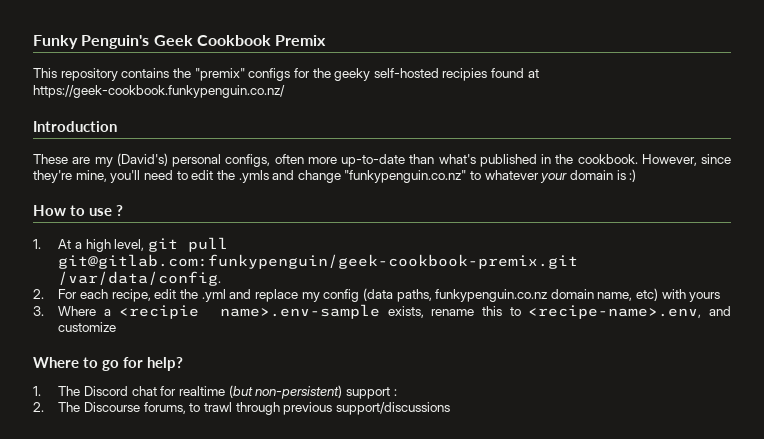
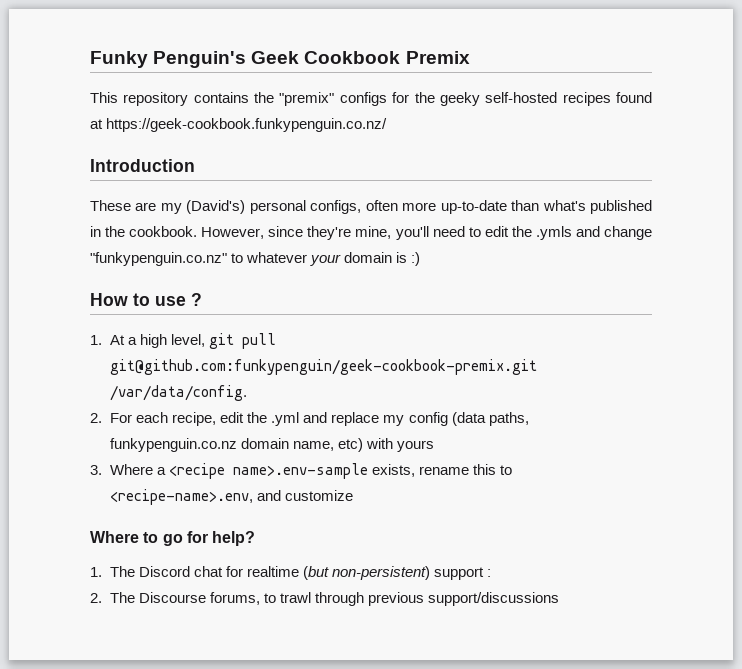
[442,68,488,81] recipies -> [562,92,611,106] recipes
[58,254,579,269] git@gitlab.com:funkypenguin/geek-cookbook-premix.git -> [110,359,538,375] git@github.com:funkypenguin/geek-cookbook-premix.git
[118,305,199,319] <recipie -> [169,463,226,479] <recipe

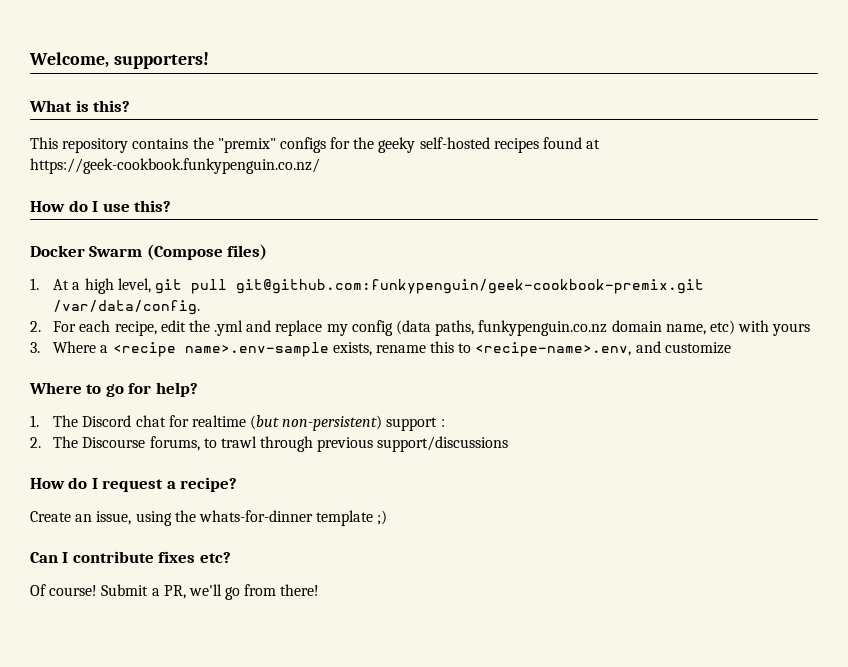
[90,51,470,68] Funky Penguin's Geek Cookbook Premix -> [29,52,209,69] [29,100,131,112] Welcome, supporters! // What is this?
[90,159,195,172] [90,200,652,214] [90,226,652,240] [90,252,421,266] [90,293,202,306] Introduction // These are my (David's) personal configs, often more up-to-date than what's published in the cookbook. However, since they're mine, you'll need to edit the .ymls and change "funkypenguin.co.nz" to whatever your domain is :) // How to use ? -> [30,200,172,212] [30,244,268,260] How do I use this? // Docker Swarm (Compose files)
(560, 599) none -> [30,477,238,492] [30,510,388,526] [30,551,231,563] [30,584,320,600] // How do I request a recipe? // Create an issue, using the whats-for-dinner template ;) // Can I contribute fixes etc? // Of course! Submit a PR, we'll go from there!

